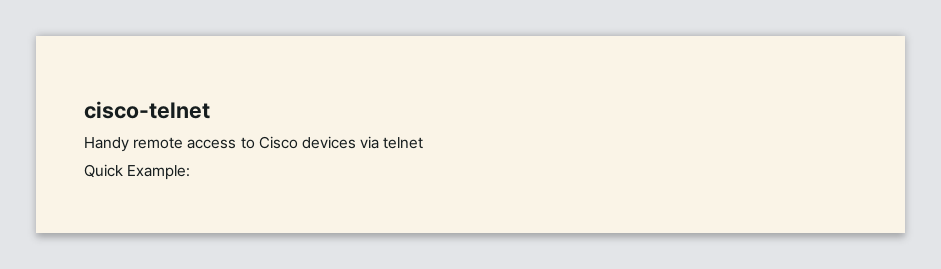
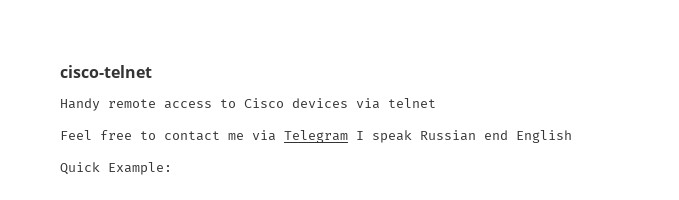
(424, 143) none -> [60,130,572,143] // Feel free to contact me via Telegram I speak Russian end English

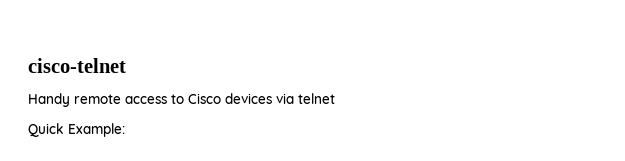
[60,130,572,143] // Feel free to contact me via Telegram I speak Russian end English -> (335, 98) none

